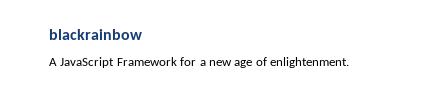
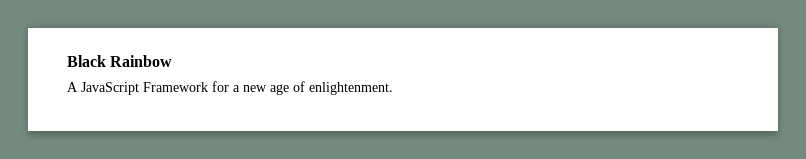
[49,29,142,40] blackrainbow -> [67,55,173,67] Black Rainbow

